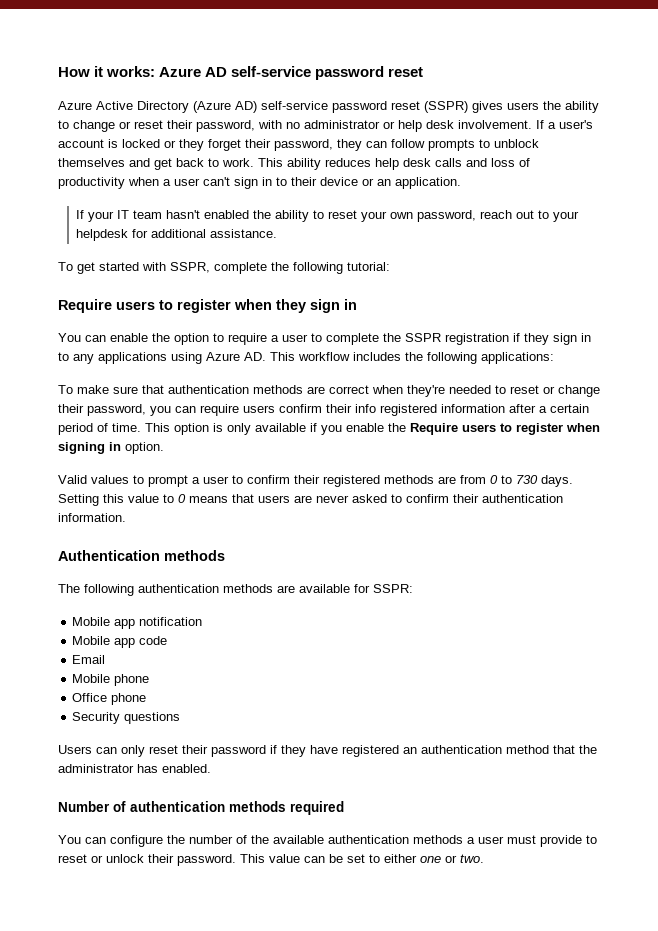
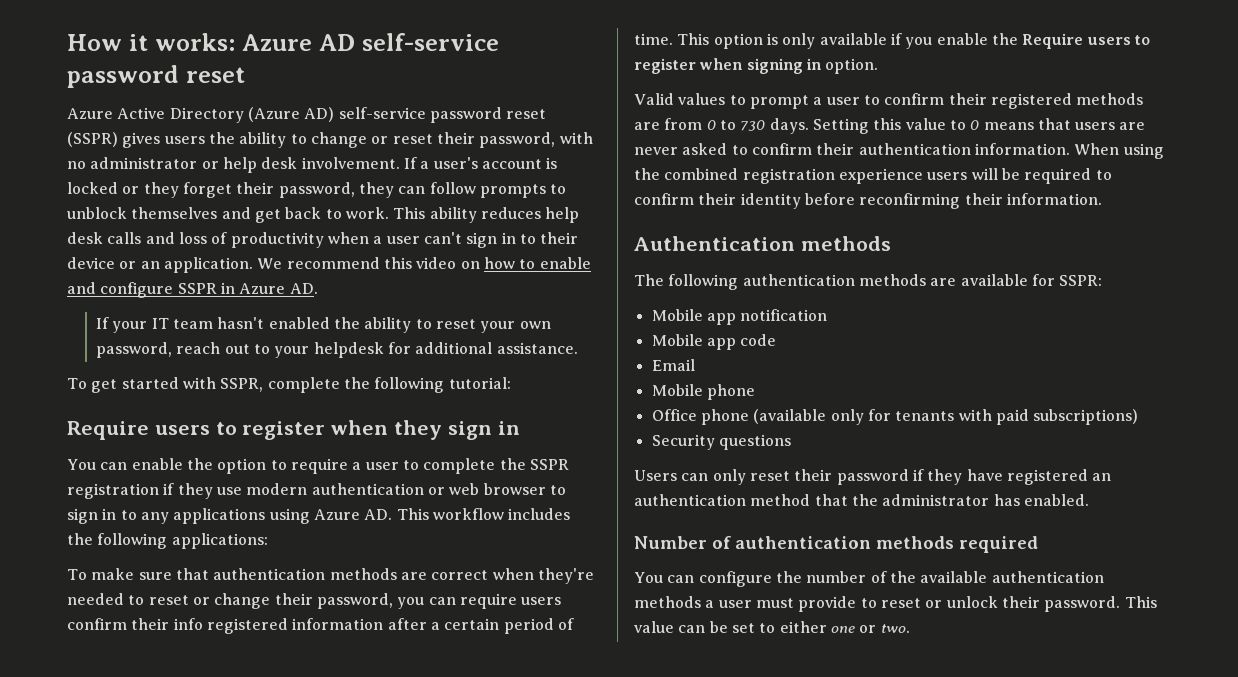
(461, 183) none -> [257,257,591,269] [67,282,318,298] We recommend this video on how to enable and configure SSPR in Azure AD.
(549, 339) none -> [216,483,566,495] use modern authentication or web browser to
(126, 517) none -> [1074,143,1164,159] [634,168,1112,184] [634,193,1102,209] When using the combined registration experience users will be required to confirm their identity before reconfirming their information.
(147, 699) none -> [753,409,1139,425] (available only for tenants with paid subscriptions)

